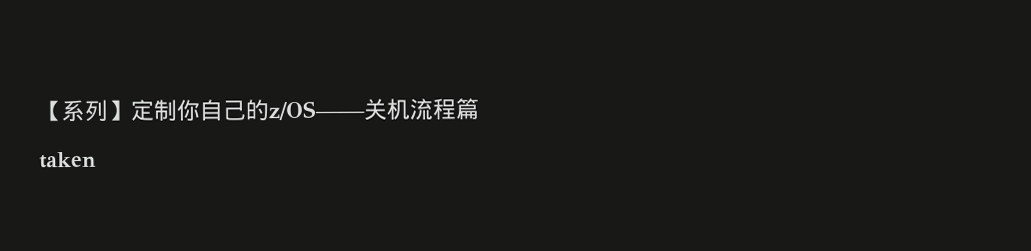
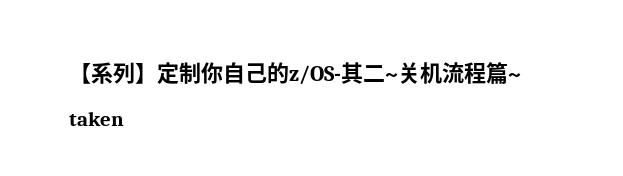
[268,100,365,121] z/OS—— -> [289,62,398,85] z/OS-其二~
(479, 109) none -> [508,73,521,81] ~

